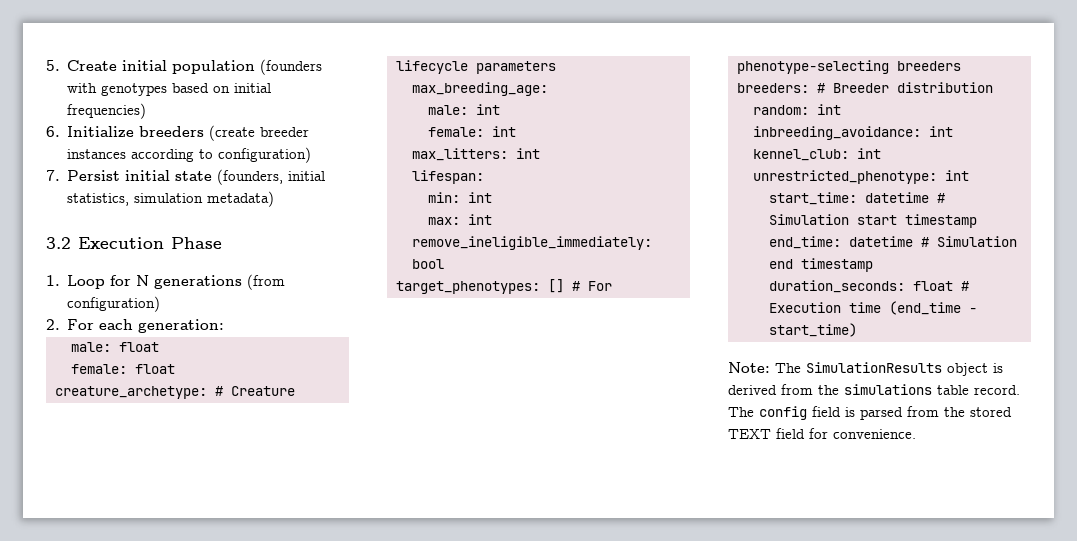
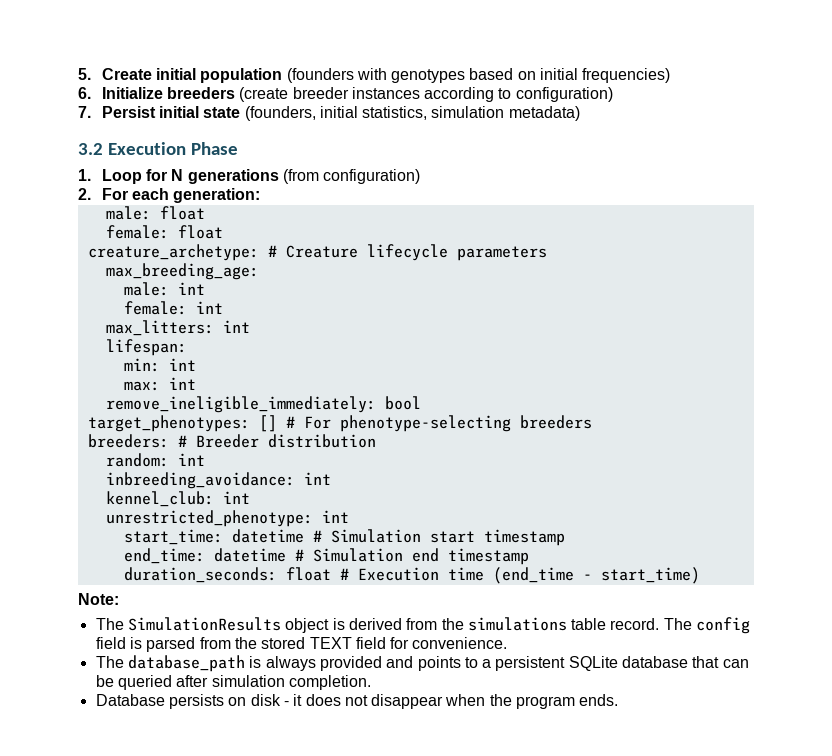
(770, 367) none -> (119, 599) //
(916, 434) none -> [95,655,749,672] [95,675,371,690] [95,694,619,709] // The database_path is always provided and points to a persistent SQLite database that can be queried after simulation completion. // Database persists on disk - it does not disappear when the program ends.

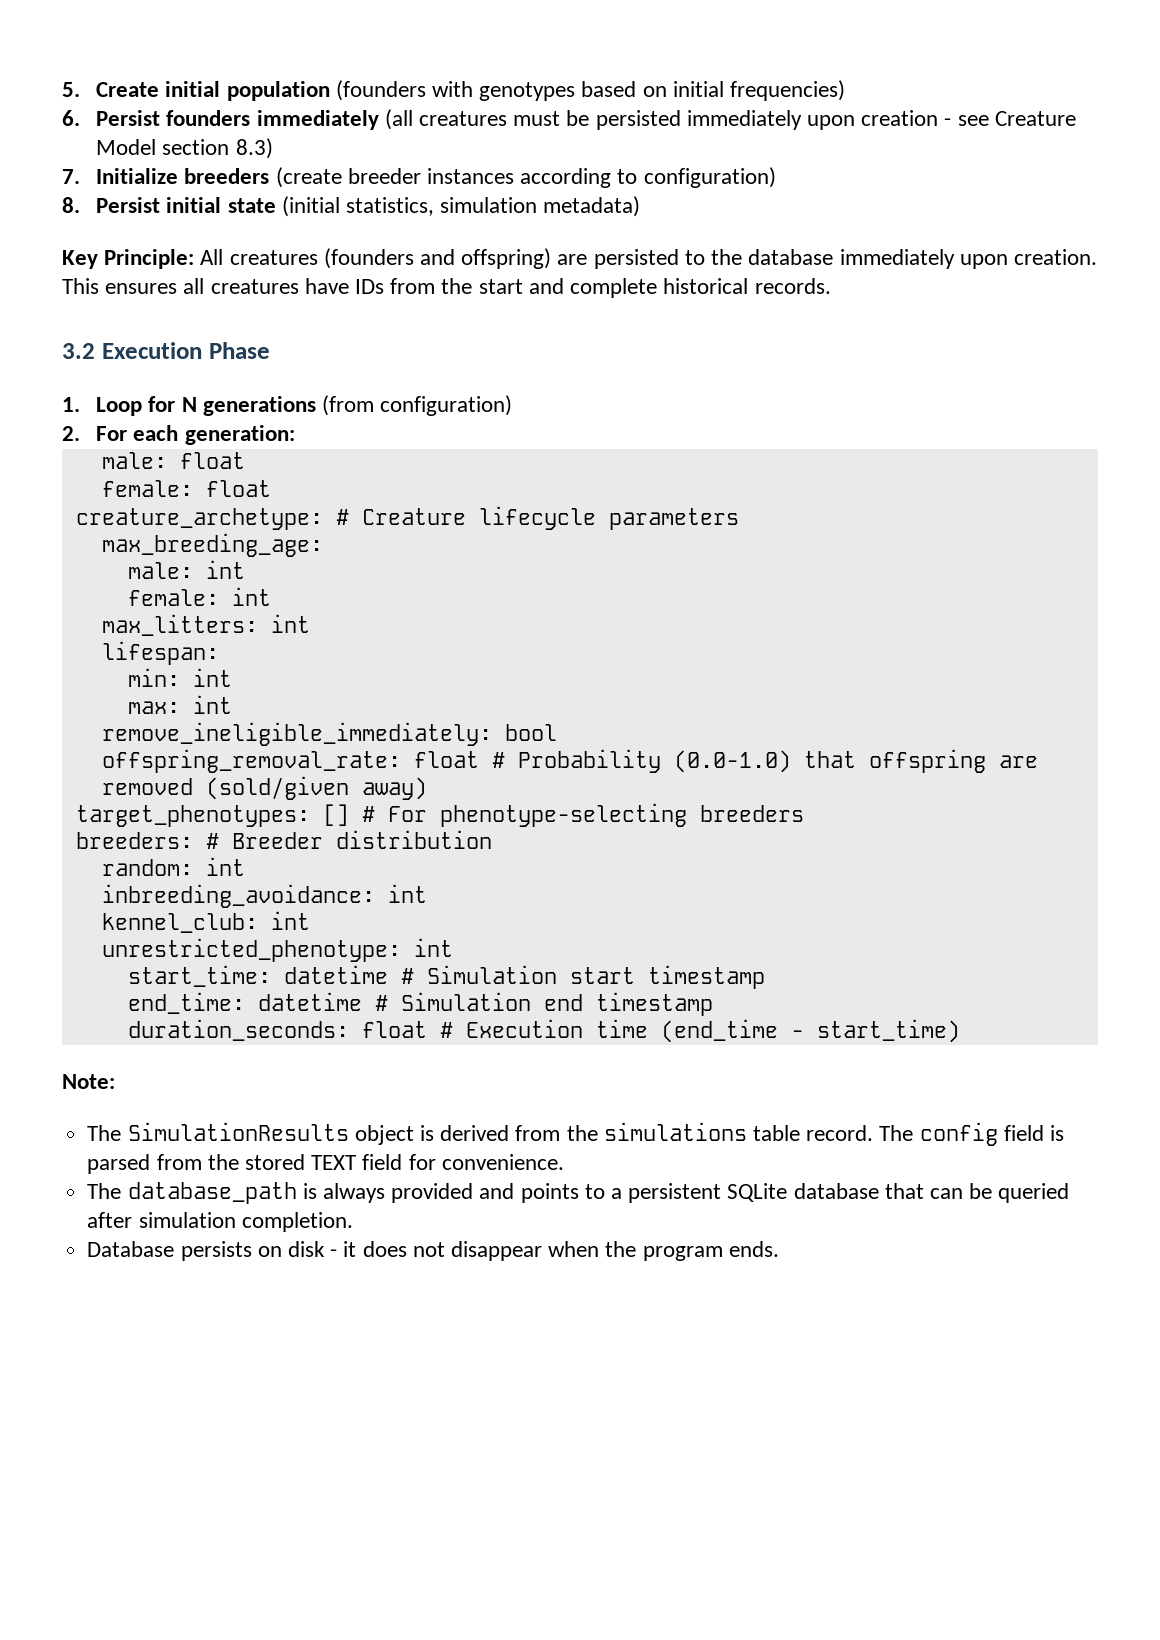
(91, 93) none -> [96,109,1076,130] [96,138,273,159] [62,169,80,184] Persist founders immediately (all creatures must be persisted immediately upon creation - see Creature Model section 8.3) // 7.
[78,106,91,118] 7. -> [62,197,80,213] 8.
[244,106,358,121] (founders, initial -> [281,196,340,217] (initial
(580, 113) none -> [62,248,1097,269] [62,278,831,298] // Key Principle: All creatures (founders and offspring) are persisted to the database immediately upon creation. This ensures all creatures have IDs from the start and complete historical records.
(421, 403) none -> [101,749,1038,773] [101,776,427,800] // offspring_removal_rate: float # Probability (0.0-1.0) that offspring are removed (sold/given away)

